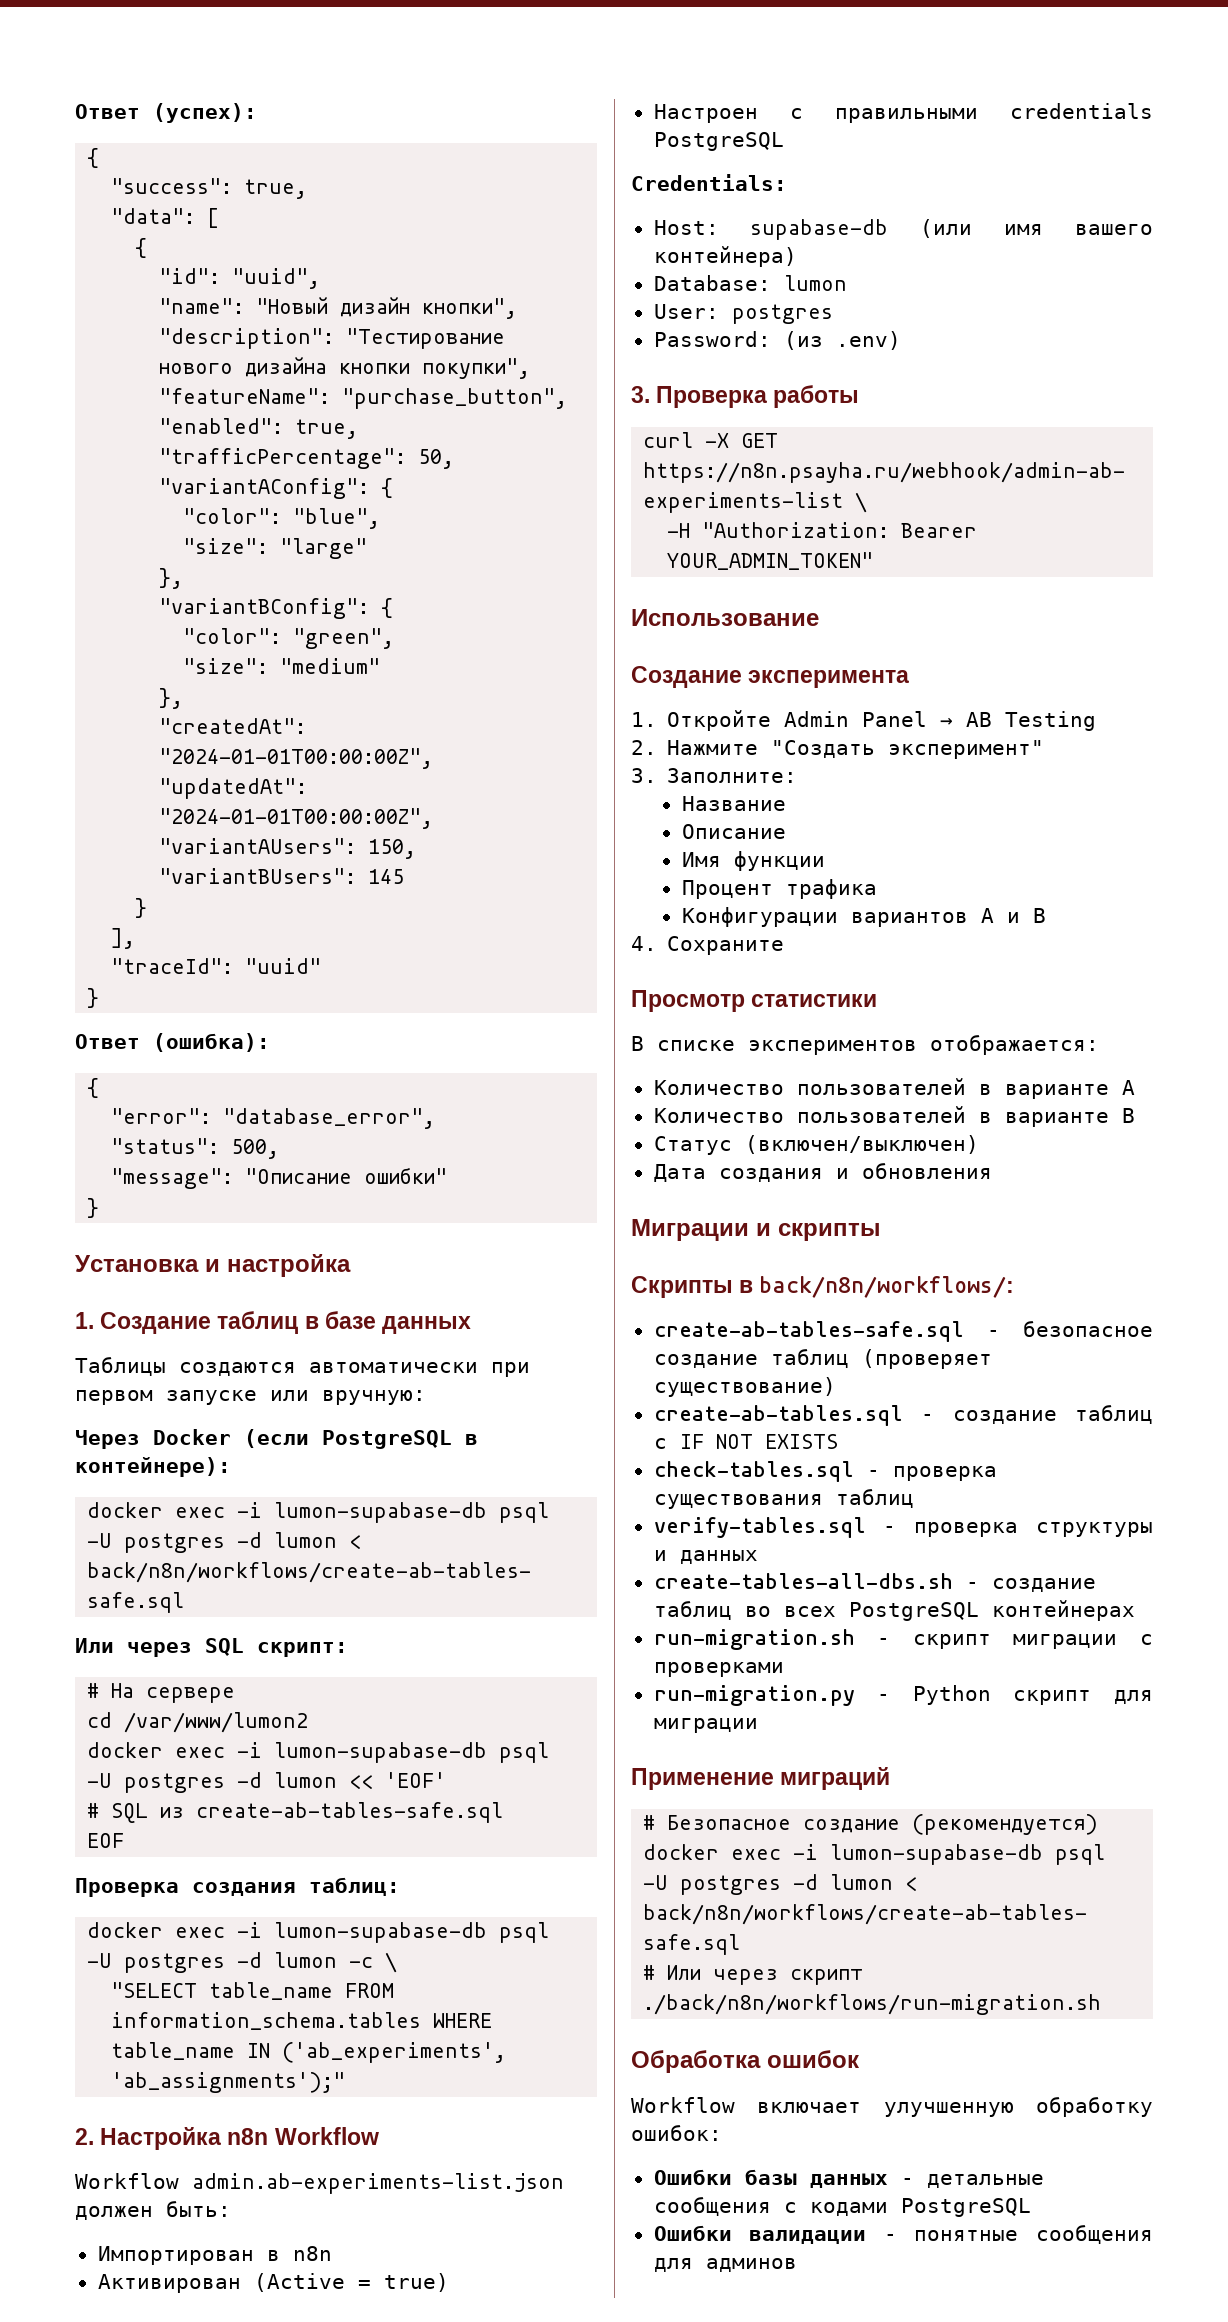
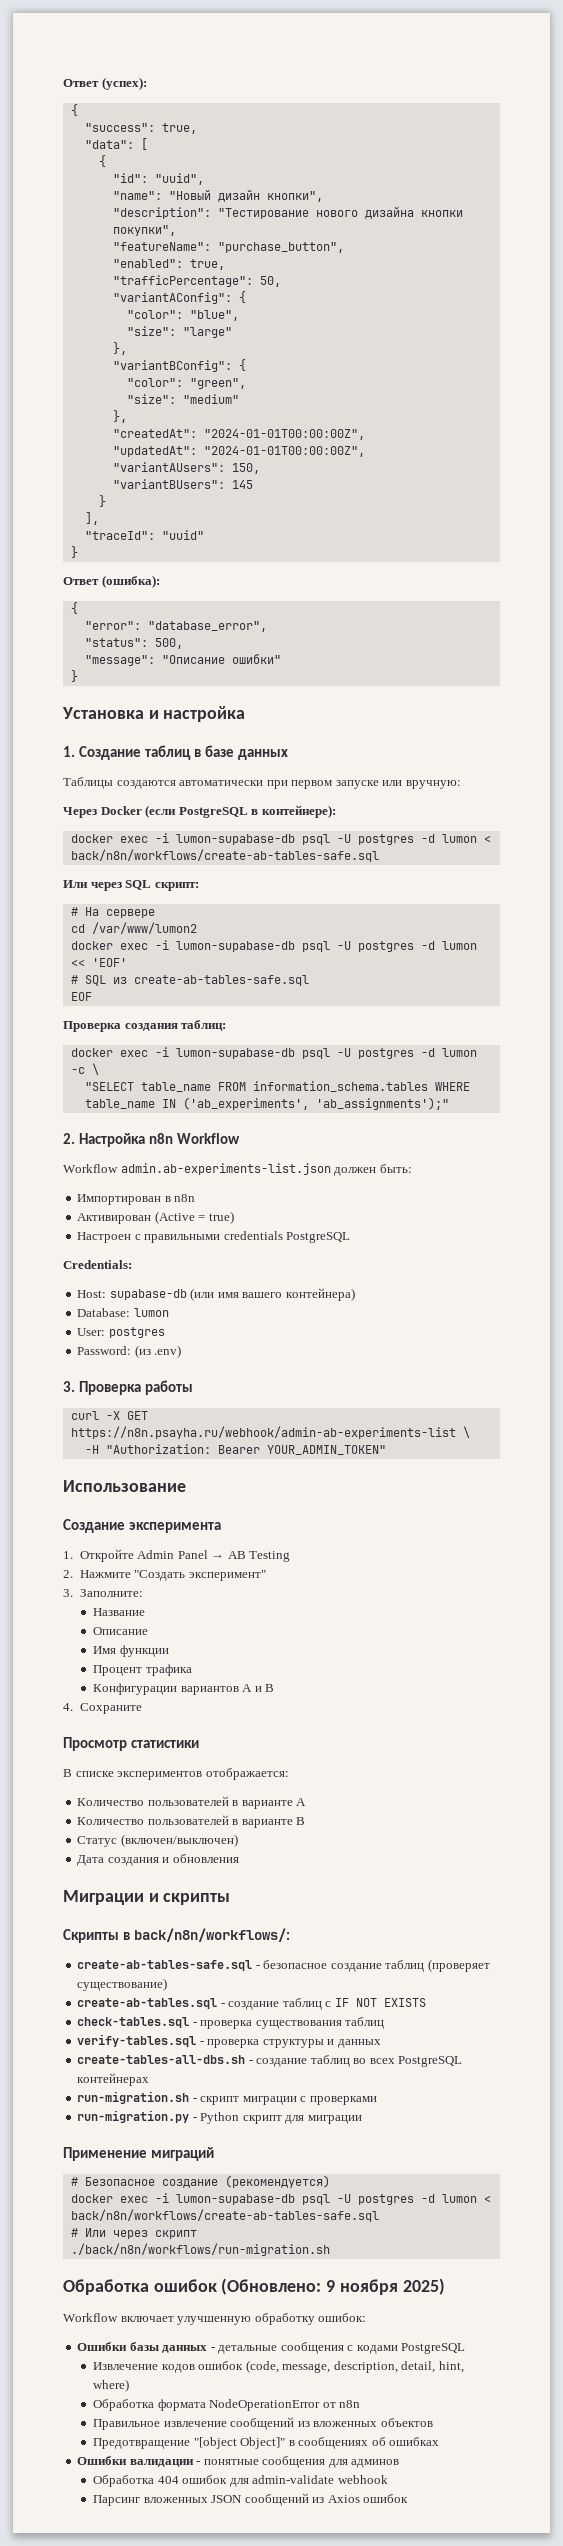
(860, 2059) none -> [221,2278,445,2295] (Обновлено: 9 ноября 2025)
(1031, 2207) none -> [92,2360,464,2373] [92,2379,129,2392] [92,2399,361,2411] [92,2417,433,2430] [92,2437,440,2449] // Извлечение кодов ошибок (code, message, description, detail, hint, where) // Обработка формата NodeOperationError от n8n // Правильное извлечение сообщений из вложенных объектов // Предотвращение "[object Object]" в сообщениях об ошибках
(797, 2265) none -> [92,2475,388,2487] [92,2493,409,2506] // Обработка 404 ошибок для admin-validate webhook // Парсинг вложенных JSON сообщений из Axios ошибок

